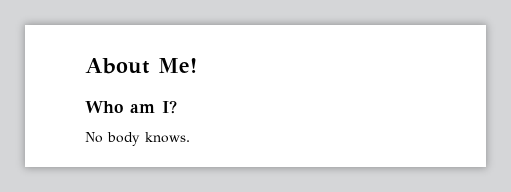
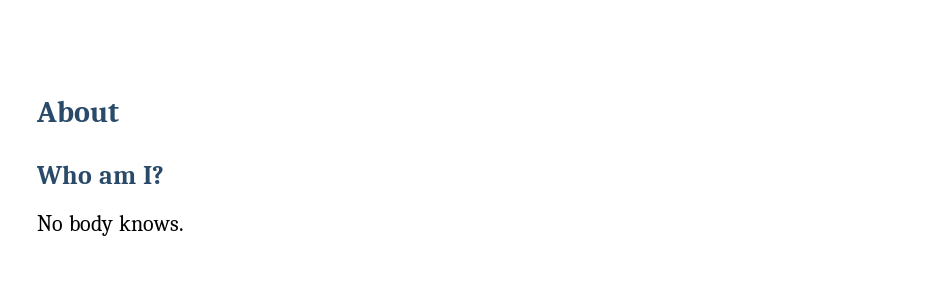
[158,58,197,73] Me! -> (119, 111) none

